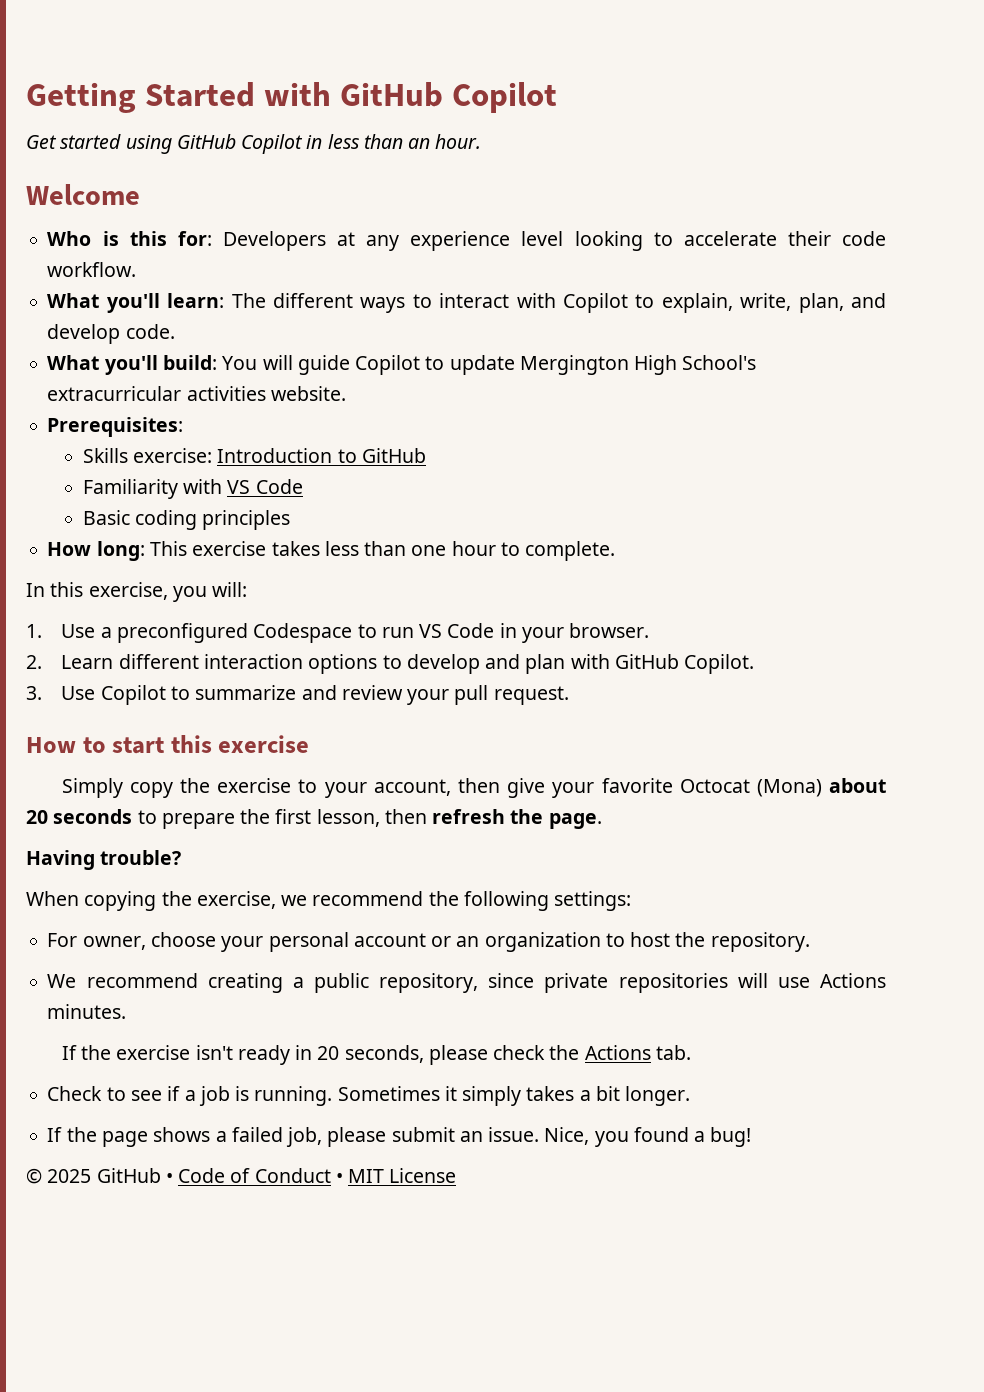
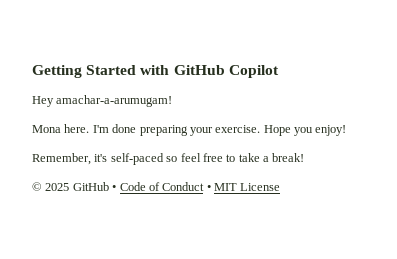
[26,134,482,154] [26,184,140,205] [47,231,886,251] [47,262,137,277] [47,293,887,313] [47,324,175,344] [47,355,757,375] [47,386,346,401] [47,417,184,437] [82,448,426,463] [82,479,303,499] [82,510,291,530] [47,541,616,561] [26,582,248,602] [26,623,650,643] [26,654,755,674] [26,685,569,705] [26,735,310,754] [61,778,886,798] [26,809,602,829] [26,850,182,870] [26,891,632,911] [47,932,810,952] [47,973,886,993] [47,1004,127,1019] [61,1045,691,1065] [47,1086,691,1106] [47,1127,752,1147] Get started using GitHub Copilot in less than an hour. // Welcome // Who is this for: Developers at any experience level looking to accelerate their code workflow. // What you'll learn: The different ways to interact with Copilot to explain, write, plan, and develop code. // What you'll build: You will guide Copilot to update Mergington High School's extracurricular activities website. // Prerequisites: // Skills exercise: Introduction to GitHub // Familiarity with VS Code // Basic coding principles // How long: This exercise takes less than one hour to complete. // In this exercise, you will: // 1. Use a preconfigured Codespace to run VS Code in your browser. // 2. Learn different interaction options to develop and plan with GitHub Copilot. // 3. Use Copilot to summarize and review your pull request. // How to start this exercise // Simply copy the exercise to your account, then give your favorite Octocat (Mona) about 20 seconds to prepare the first lesson, then refresh the page. // Having trouble? // When copying the exercise, we recommend the following settings: // For owner, choose your personal account or an organization to host the repository. // We recommend creating a public repository, since private repositories will use Actions minutes. // If the exercise isn't ready in 20 seconds, please check the Actions tab. // Check to see if a job is running. Sometimes it simply takes a bit longer. // If the page shows a failed job, please submit an issue. Nice, you found a bug! -> [32,95,173,107] [32,124,347,136] [32,153,305,165] Hey amachar-a-arumugam! // Mona here. I'm done preparing your exercise. Hope you enjoy! // Remember, it's self-paced so feel free to take a break!

